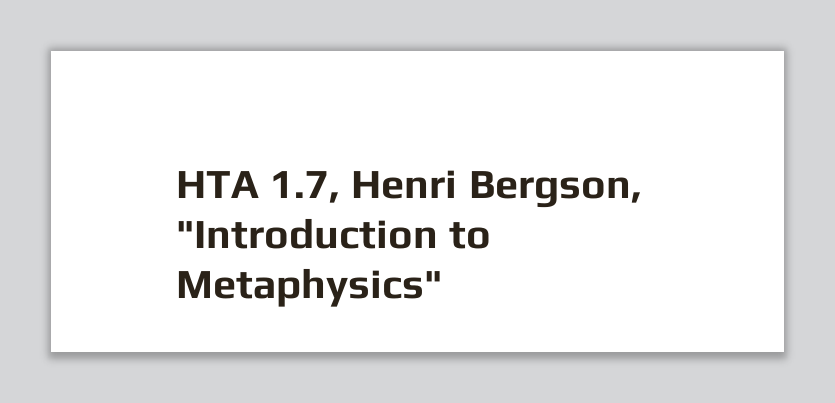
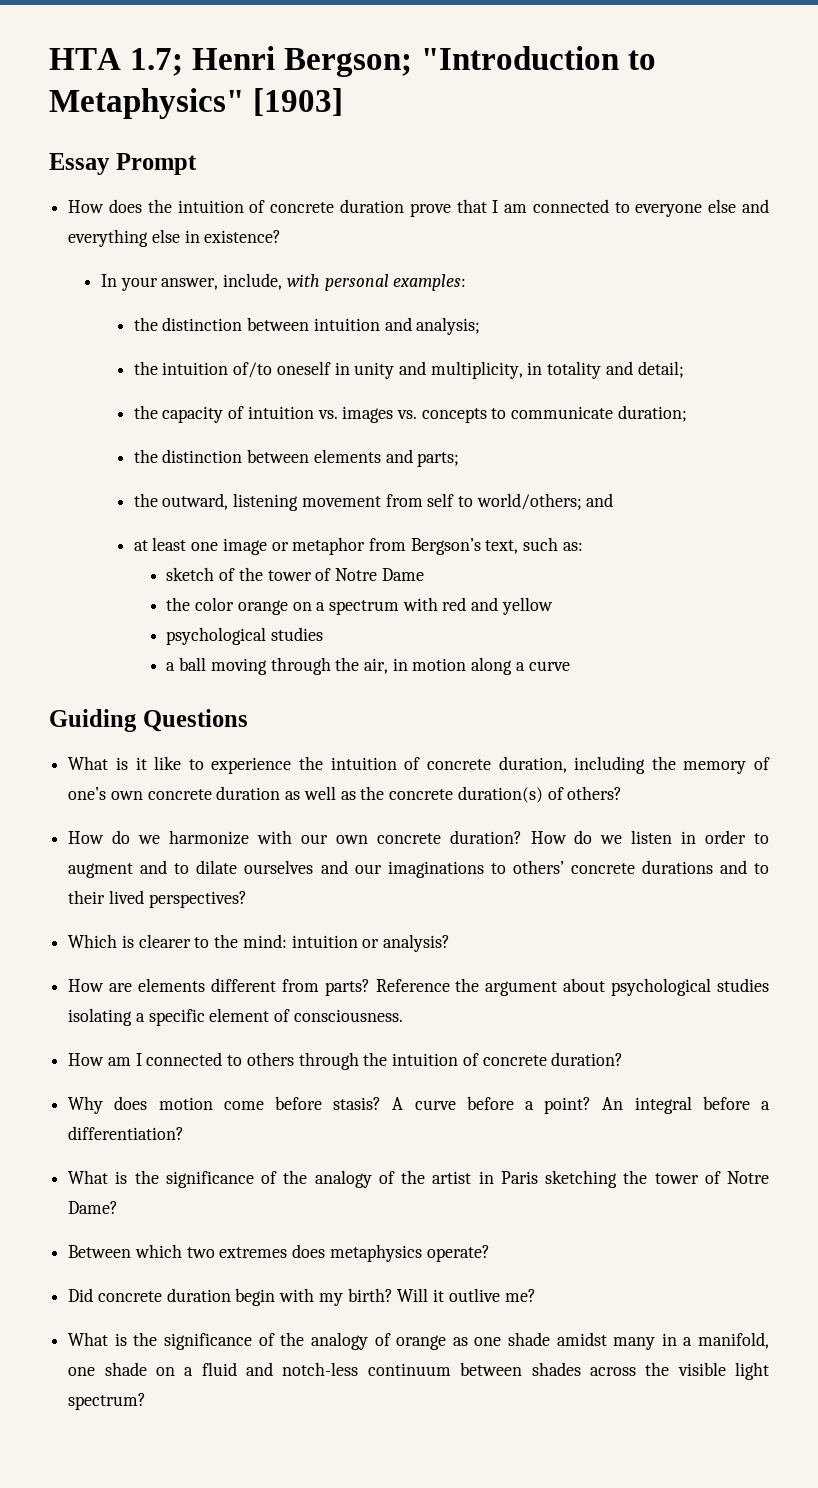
[270,170,642,208] [176,218,492,249] [176,268,442,307] 1.7, Henri Bergson, "Introduction to Metaphysics" -> [129,46,656,77] [49,88,343,119] [49,153,197,175] [68,199,769,217] [68,229,282,247] [100,273,467,291] [133,317,481,335] [133,361,684,379] [133,405,687,423] [133,449,460,467] [133,493,614,511] [133,537,583,555] [166,567,424,581] [166,597,553,615] [166,627,324,645] [166,657,570,675] [49,709,248,732] [68,756,770,774] [68,786,623,803] [68,830,769,845] [68,860,769,878] [68,890,247,908] [68,934,451,952] [68,978,769,996] [68,1008,403,1026] [68,1052,624,1070] [68,1096,770,1114] [68,1126,185,1140] [68,1170,769,1188] [68,1201,119,1214] [68,1244,490,1262] [68,1288,536,1306] [68,1332,769,1350] [68,1362,770,1380] [68,1393,147,1410] 1.7; Henri Bergson; "Introduction to Metaphysics" [1903] // Essay Prompt // How does the intuition of concrete duration prove that I am connected to everyone else and everything else in existence? // In your answer, include, with personal examples: // the distinction between intuition and analysis; // the intuition of/to oneself in unity and multiplicity, in totality and detail; // the capacity of intuition vs. images vs. concepts to communicate duration; // the distinction between elements and parts; // the outward, listening movement from self to world/others; and // at least one image or metaphor from Bergson’s text, such as: // sketch of the tower of Notre Dame // the color orange on a spectrum with red and yellow // psychological studies // a ball moving through the air, in motion along a curve // Guiding Questions // What is it like to experience the intuition of concrete duration, including the memory of one’s own concrete duration as well as the concrete duration(s) of others? // How do we harmonize with our own concrete duration? How do we listen in order to augment and to dilate ourselves and our imaginations to others’ concrete durations and to their lived perspectives? // Which is clearer to the mind: intuition or analysis? // How are elements different from parts? Reference the argument about psychological studies isolating a specific element of consciousness. // How am I connected to others through the intuition of concrete duration? // Why does motion come before stasis? A curve before a point? An integral before a differentiation? // What is the significance of the analogy of the artist in Paris sketching the tower of Notre Dame? // Between which two extremes does metaphysics operate? // Did concrete duration begin with my birth? Will it outlive me? // What is the significance of the analogy of orange as one shade amidst many in a manifold, one shade on a fluid and notch-less continuum between shades across the visible light spectrum?

